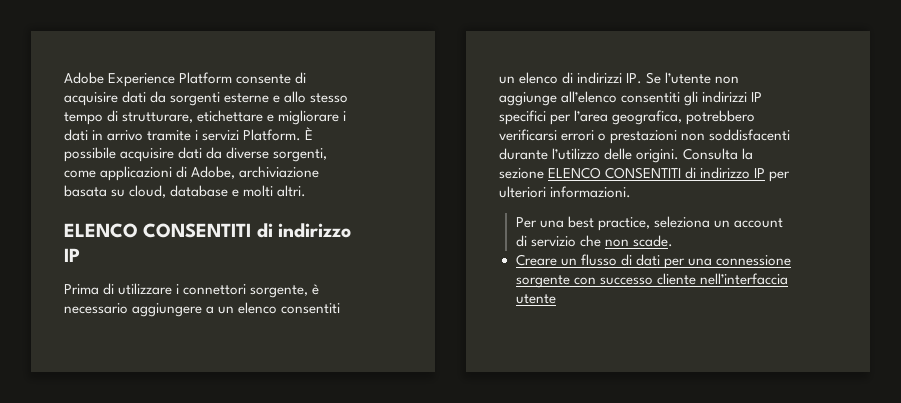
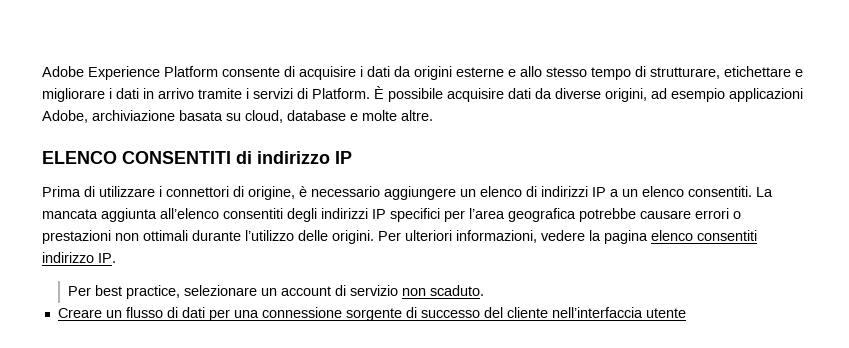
[122,91,221,106] dati da sorgenti -> [360,66,452,80] i dati da origini
(240, 135) none -> [297,88,308,99] di
[273,148,328,162] [64,166,188,181] sorgenti, come applicazioni di -> [605,88,803,102] origini, ad esempio applicazioni
[243,185,307,197] molti altri. -> [362,110,433,121] molte altre.
[250,285,309,298] sorgente, -> [233,186,295,200] di origine,
[206,302,341,314] [499,72,740,84] [499,92,557,106] a un elenco consentiti un elenco di indirizzi IP. Se l’utente non aggiunge -> [460,186,773,197] [42,208,157,222] un elenco di indirizzi IP a un elenco consentiti. La mancata aggiunta
[684,91,699,106] gli -> [287,208,317,222] degli
[612,110,756,125] [499,129,557,141] geografica, potrebbero verificarsi -> [508,208,691,222] geografica potrebbe causare
[709,129,791,141] soddisfacenti -> [143,230,188,241] ottimali
[683,148,754,160] [499,167,791,182] [499,186,632,198] [515,217,564,228] Consulta la sezione ELENCO CONSENTITI di indirizzo IP per ulteriori informazioni. // Per una -> [378,230,757,244] [42,252,116,263] [68,286,92,296] Per ulteriori informazioni, vedere la pagina elenco consentiti indirizzo IP. // Per
[653,216,710,228] seleziona -> [184,285,258,296] selezionare
[579,235,673,247] che non scade. -> [402,285,485,296] non scaduto.
[573,277,653,285] con successo -> [405,307,503,318] di successo del

